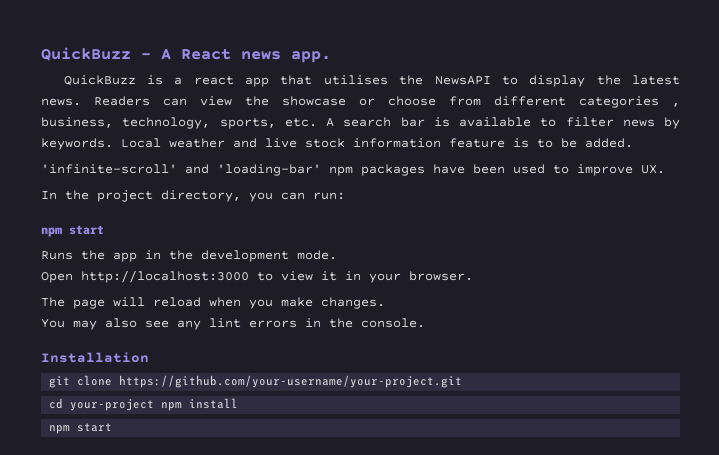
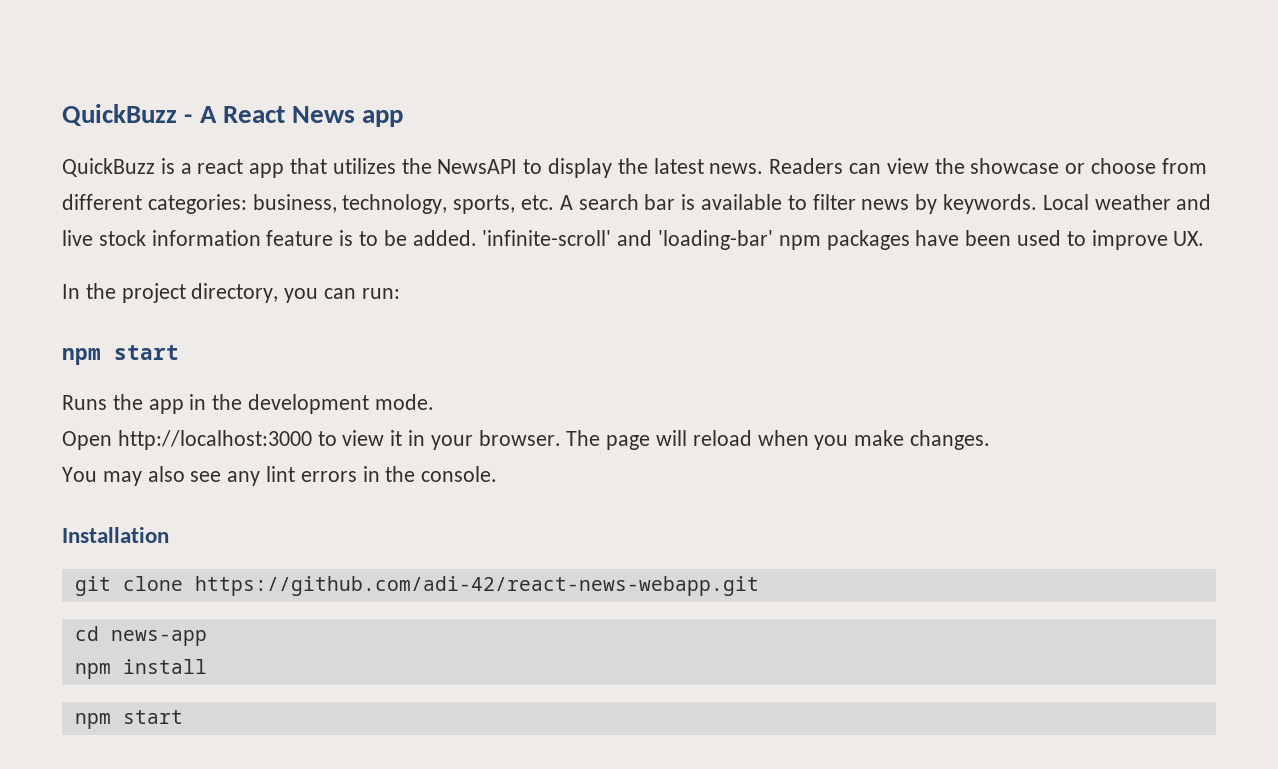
[241,51,331,63] news app. -> [292,106,404,127] News app
[323,75,388,85] utilises -> [332,158,396,174] utilizes
[579,96,680,108] categories , -> [147,194,247,214] categories:
(633, 143) // -> (477, 238) none
(473, 276) // -> (561, 438) none
[119,375,463,388] https://github.com/your-username/your-project.git -> [194,576,759,596] https://github.com/adi-42/react-news-webapp.git
[70,399,155,411] your-project -> [110,630,207,646] news-app //

